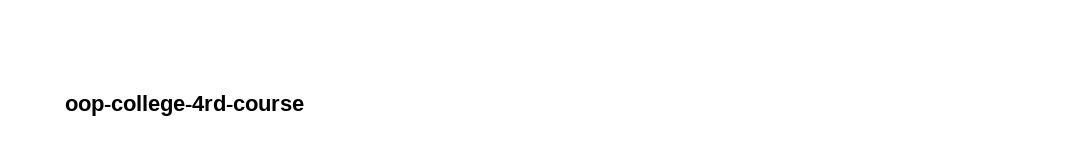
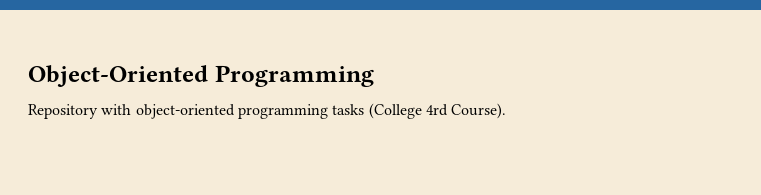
[65,95,304,116] oop-college-4rd-course -> [28,65,374,87] [28,103,507,119] Object-Oriented Programming // Repository with object-oriented programming tasks (College 4rd Course).

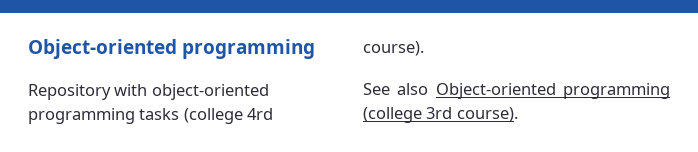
[28,65,374,87] Object-Oriented Programming -> [28,39,316,59] Object-oriented programming
[368,103,507,119] (College 4rd Course). -> [183,108,274,124] [363,41,424,56] [363,83,670,99] [363,107,518,123] (college 4rd course). // See also Object-oriented programming (college 3rd course).

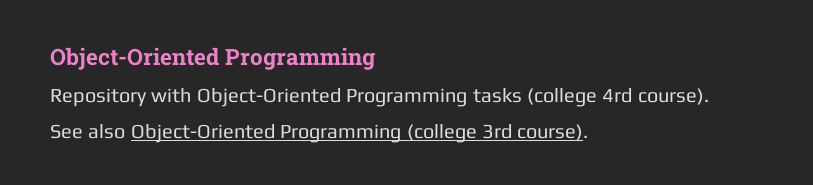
[28,39,316,59] Object-oriented programming -> [50,47,377,70] Object-Oriented Programming
[151,84,269,100] [28,108,135,124] object-oriented programming -> [196,88,468,107] Object-Oriented Programming
[435,83,670,99] Object-oriented programming -> [130,124,402,143] Object-Oriented Programming

